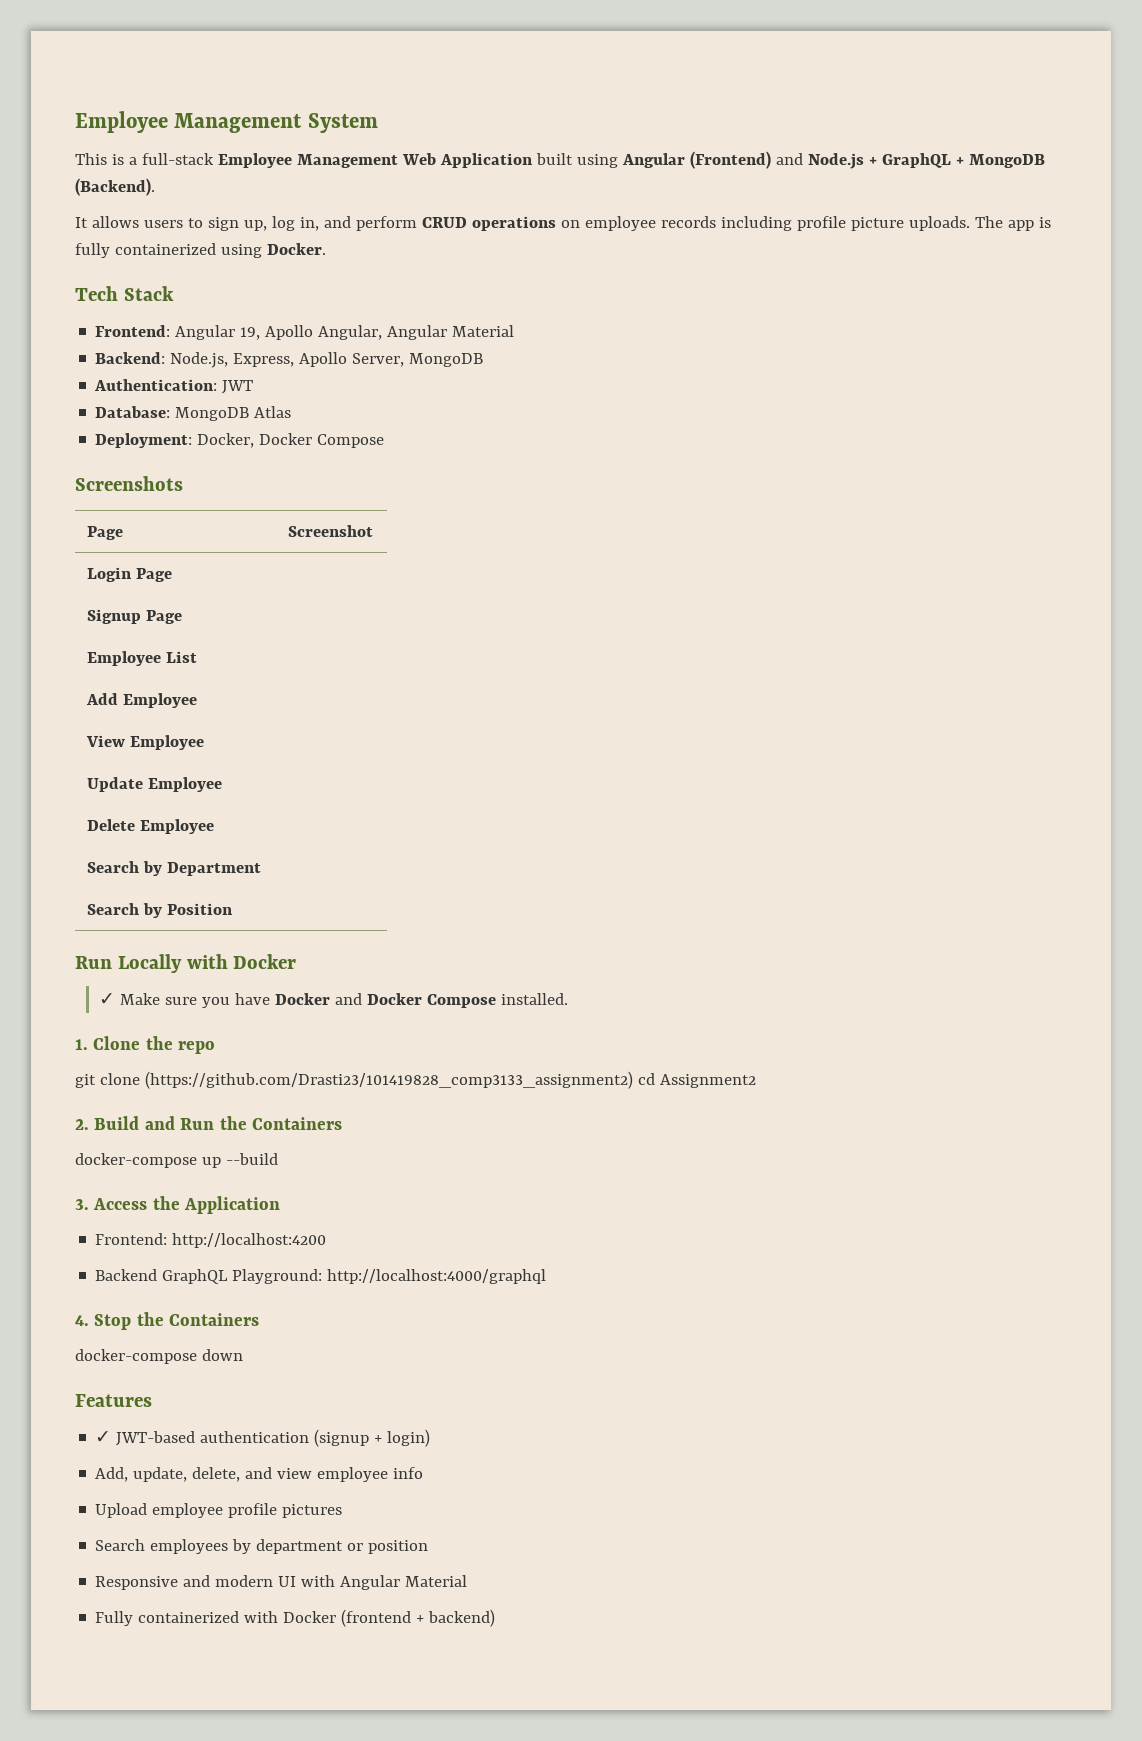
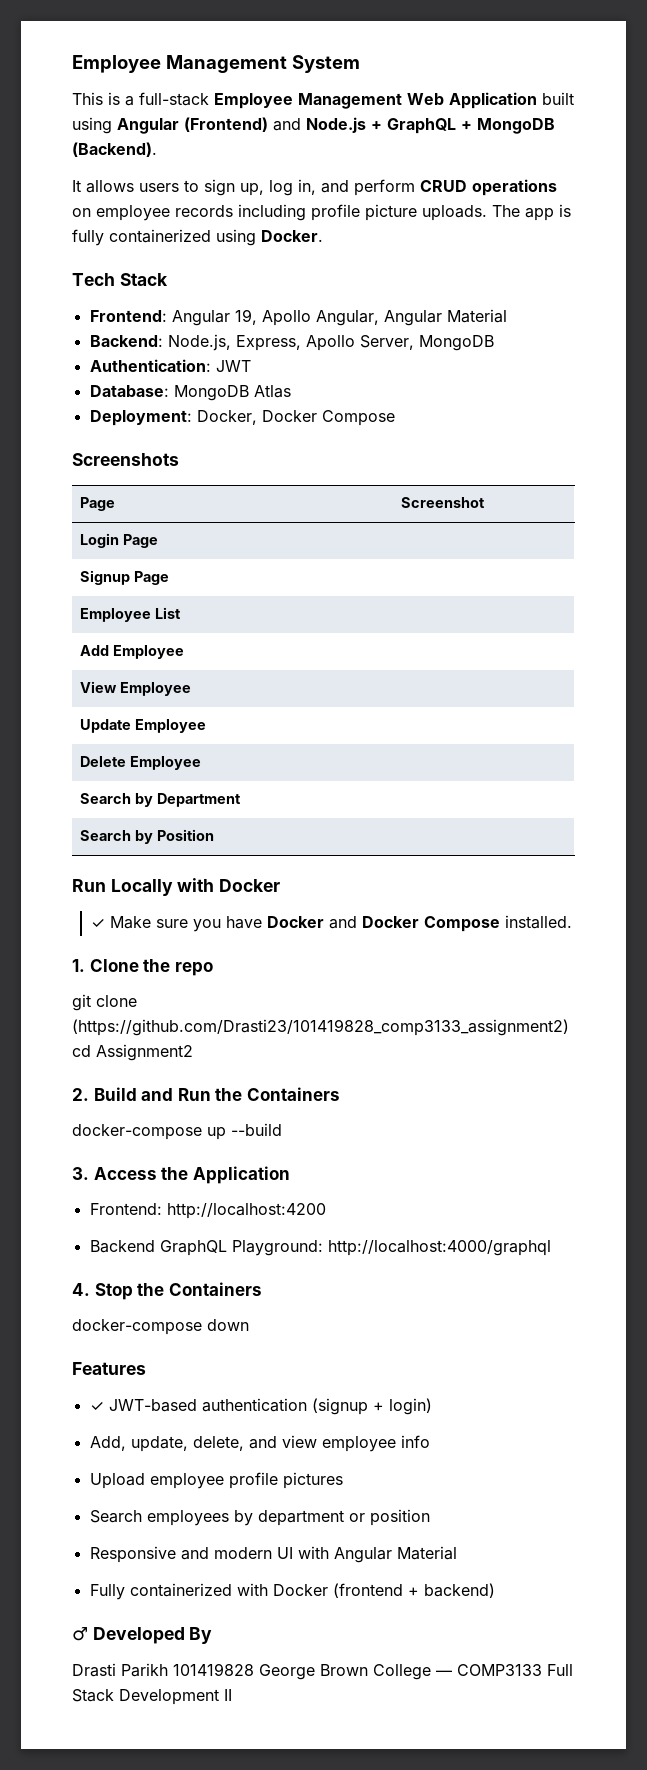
(496, 1618) none -> [72,1627,213,1644] [72,1663,573,1680] [72,1689,232,1705] // ♂ Developed By // Drasti Parikh 101419828 George Brown College — COMP3133 Full Stack Development II

